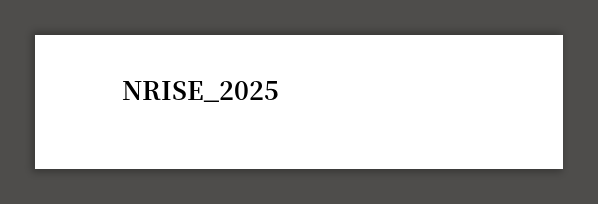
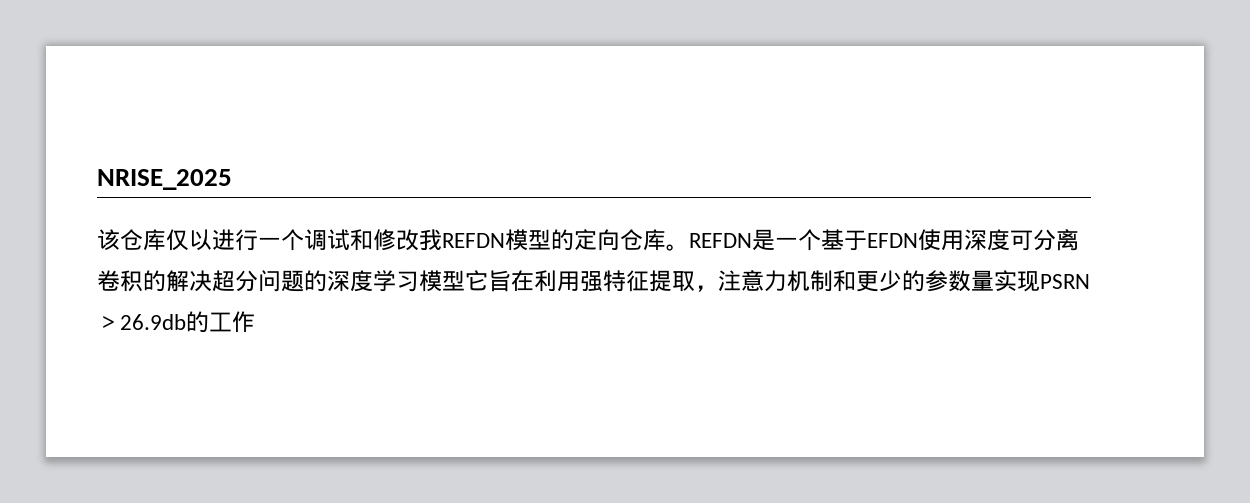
(279, 91) none -> [97,229,1079,251] [97,270,1090,292] [97,311,255,333] // 该仓库仅以进行一个调试和修改我REFDN模型的定向仓库。REFDN是一个基于EFDN使用深度可分离卷积的解决超分问题的深度学习模型它旨在利用强特征提取，注意力机制和更少的参数量实现PSRN＞26.9db的工作

